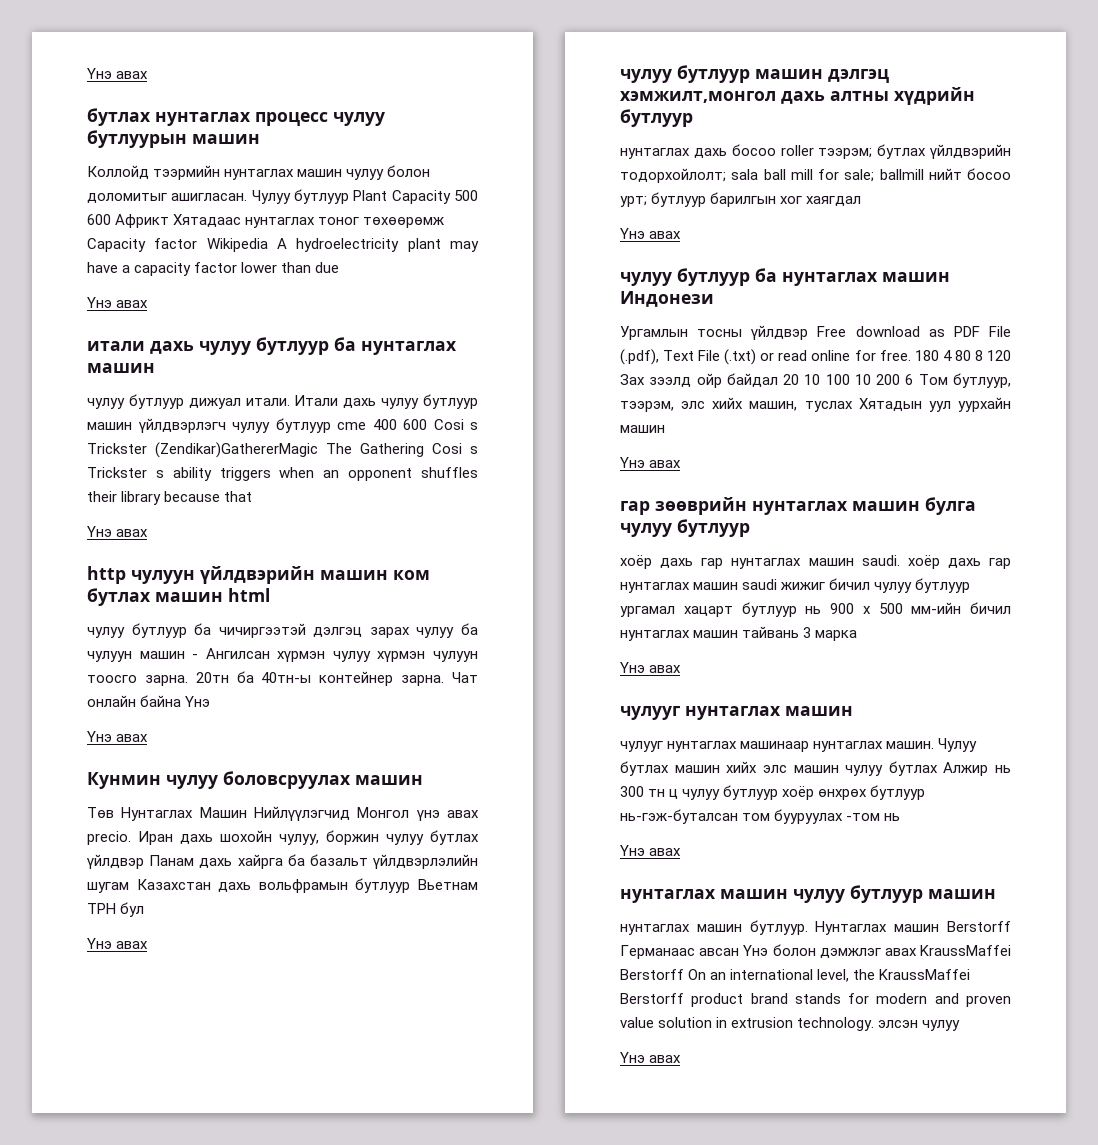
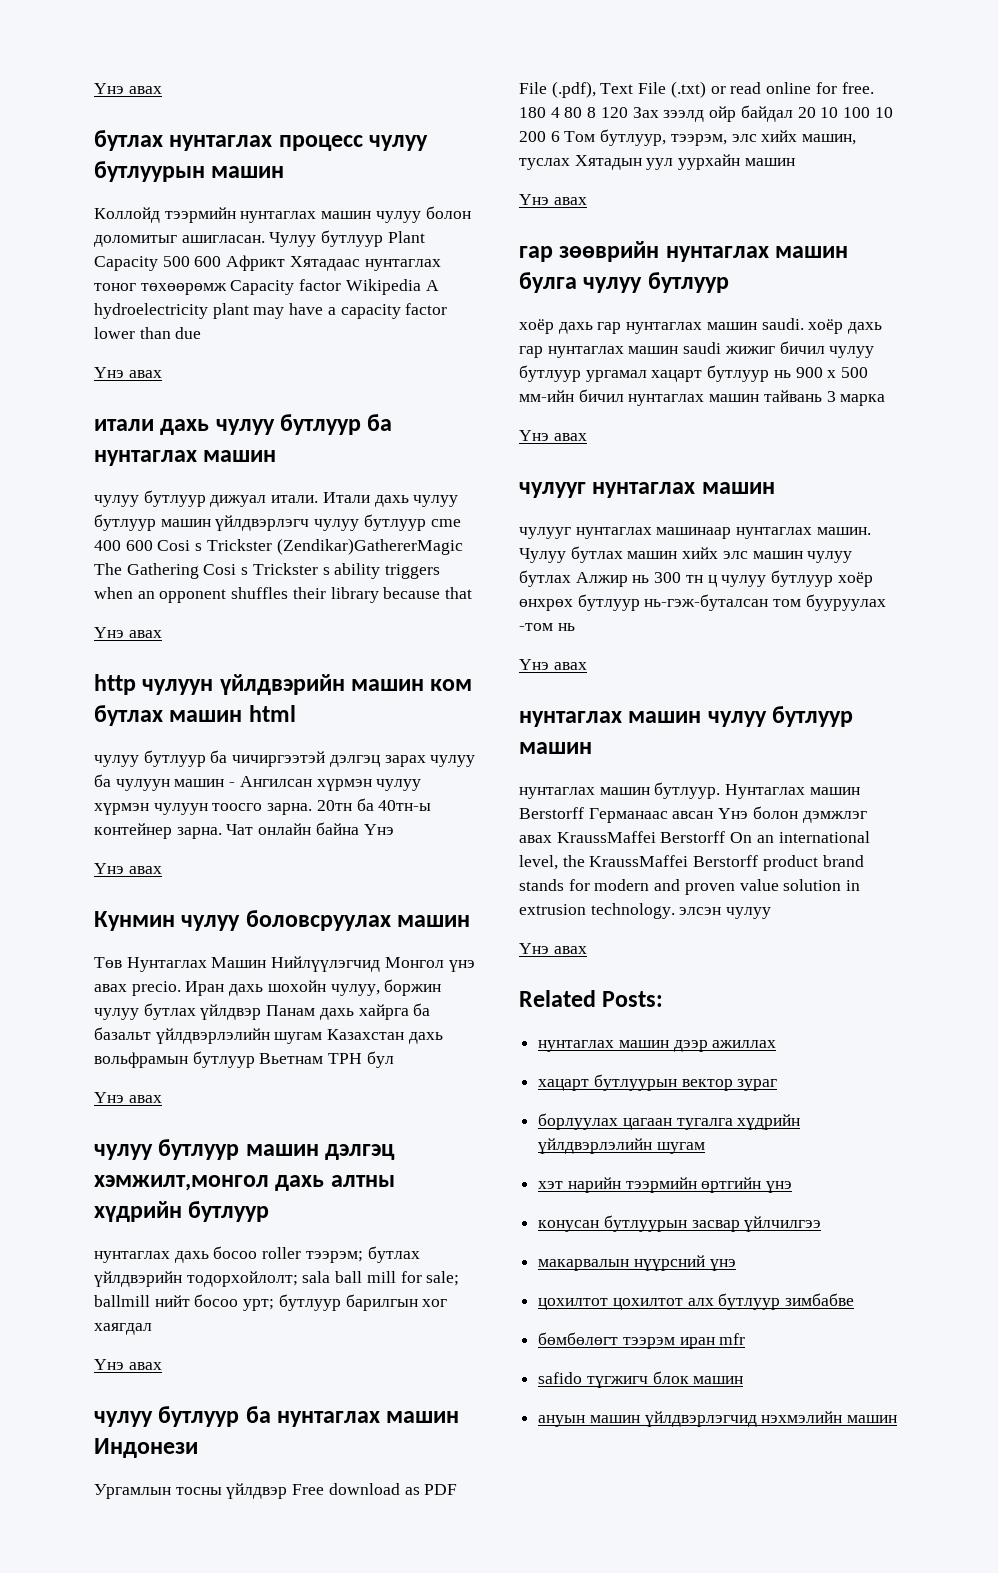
(682, 1059) none -> [519,990,664,1007] [538,1040,777,1052] [538,1074,778,1091] [538,1113,801,1130] [538,1138,705,1154] [538,1177,793,1193] [538,1215,822,1232] [538,1255,736,1271] [538,1293,855,1310] [538,1332,746,1349] [538,1371,744,1388] [538,1411,898,1427] // Related Posts: // нунтаглах машин дээр ажиллах // хацарт бутлуурын вектор зураг // борлуулах цагаан тугалга хүдрийн үйлдвэрлэлийн шугам // хэт нарийн тээрмийн өртгийн үнэ // конусан бутлуурын засвар үйлчилгээ // макарвалын нүүрсний үнэ // цохилтот цохилтот алх бутлуур зимбабве // бөмбөлөгт тээрэм иран mfr // safido түгжигч блок машин // ануын машин үйлдвэрлэгчид нэхмэлийн машин

